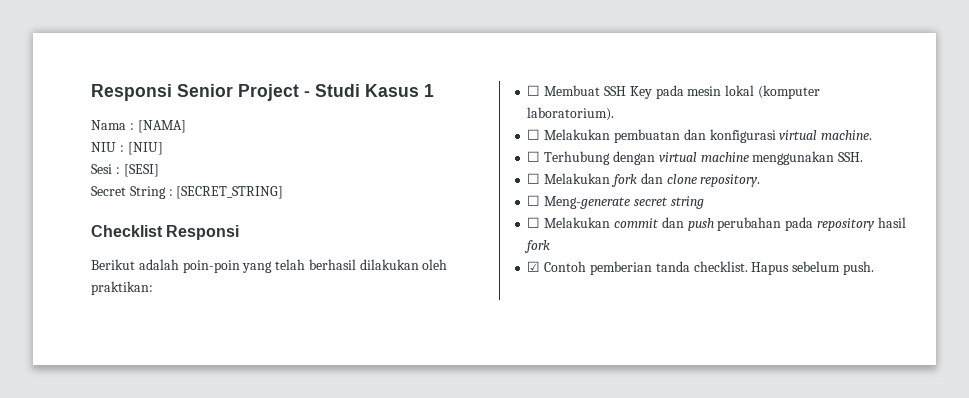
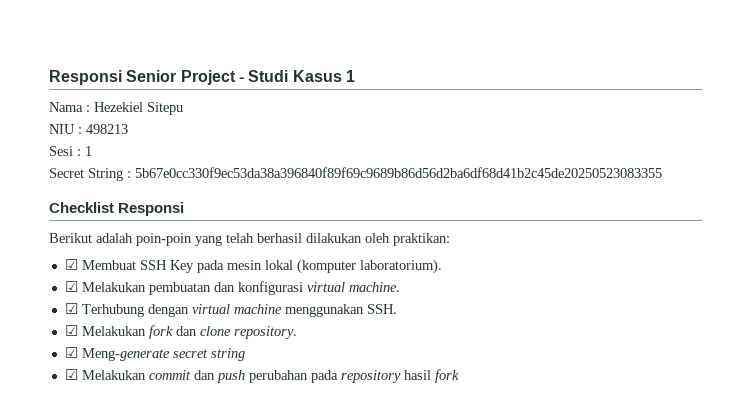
[137,120,186,133] [NAMA] -> [94,102,183,115] Hezekiel Sitepu
[127,142,163,155] [NIU] -> [86,124,128,134] 498213
[123,164,159,177] [SESI] -> [85,146,92,156] 1
[176,186,284,199] [SECRET_STRING] -> [135,167,662,178] 5b67e0cc330f9ec53da38a396840f89f69c9689b86d56d2ba6df68d41b2c45de20250523083355
[527,85,541,96] ☐ -> [64,259,78,270] ☑
[527,129,541,140] ☐ -> [64,281,78,292] ☑
[527,151,541,162] ☐ -> [64,303,78,314] ☑
[527,173,541,184] ☐ -> [64,325,78,336] ☑
[527,195,541,206] ☐ -> [64,347,78,358] ☑
[527,217,541,228] ☐ -> [64,369,78,380] ☑
[527,261,874,275] // ☑ Contoh pemberian tanda checklist. Hapus sebelum push. -> (459, 376) none

